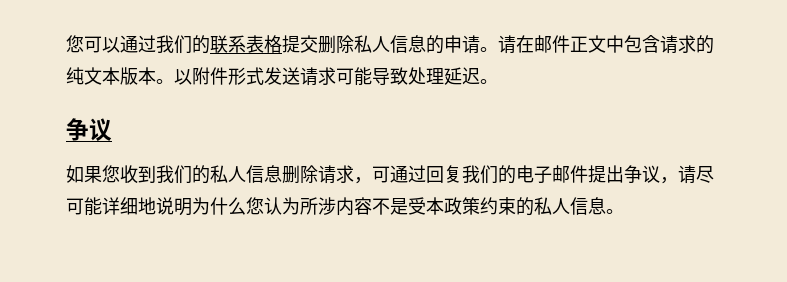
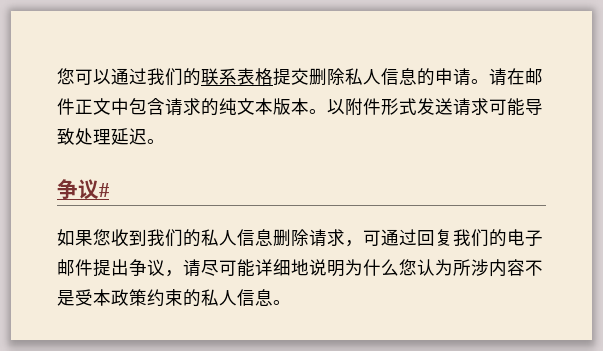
(112, 130) none -> [99,183,109,197] #

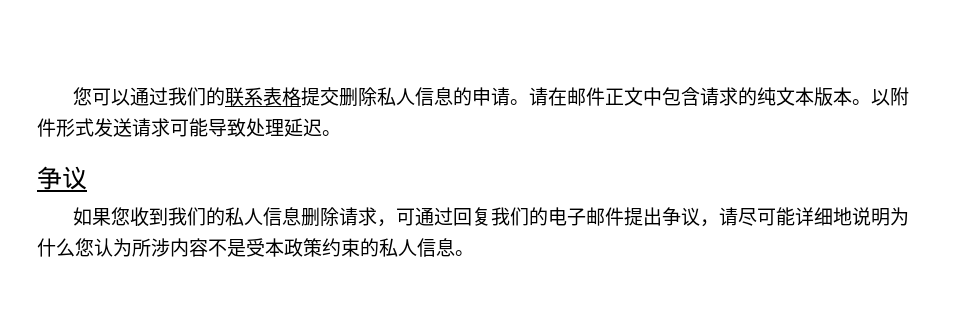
[99,183,109,197] # -> (87, 178) none

